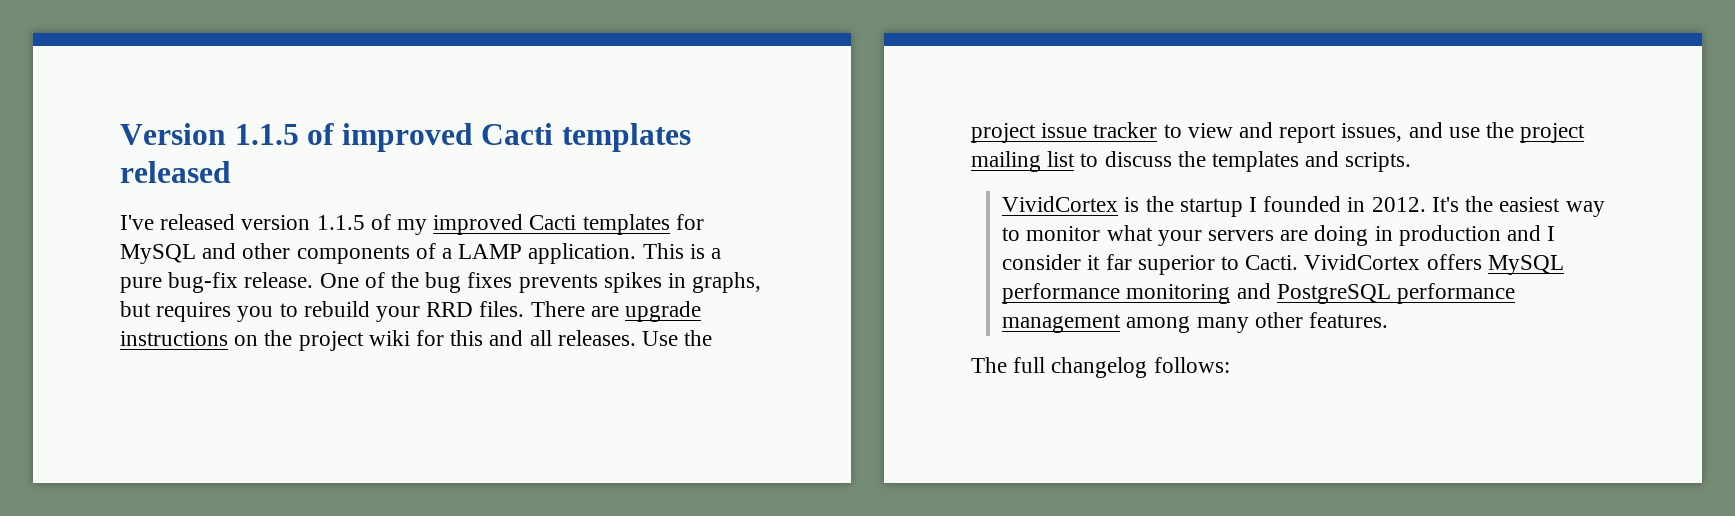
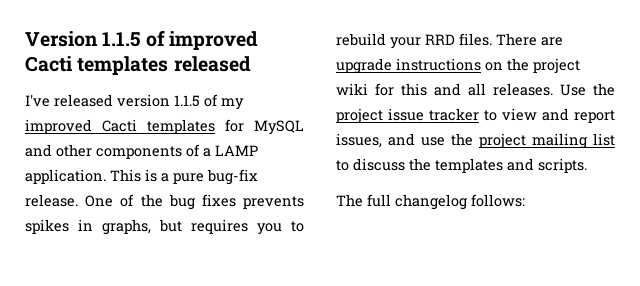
[1002,196,1605,217] [1002,225,1556,246] [1002,254,1564,275] [1002,283,1516,304] [1002,312,1389,333] // VividCortex is the startup I founded in 2012. It's the easiest way to monitor what your servers are doing in production and I consider it far superior to Cacti. VividCortex offers MySQL performance monitoring and PostgreSQL performance management among many other features. -> (587, 165) none

